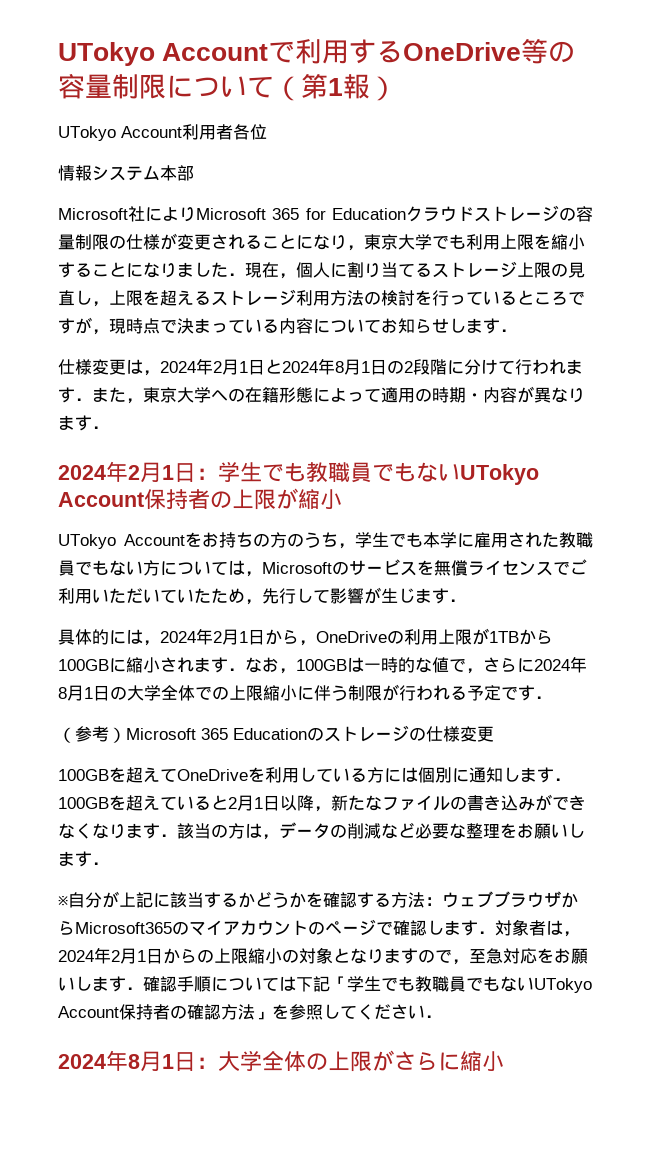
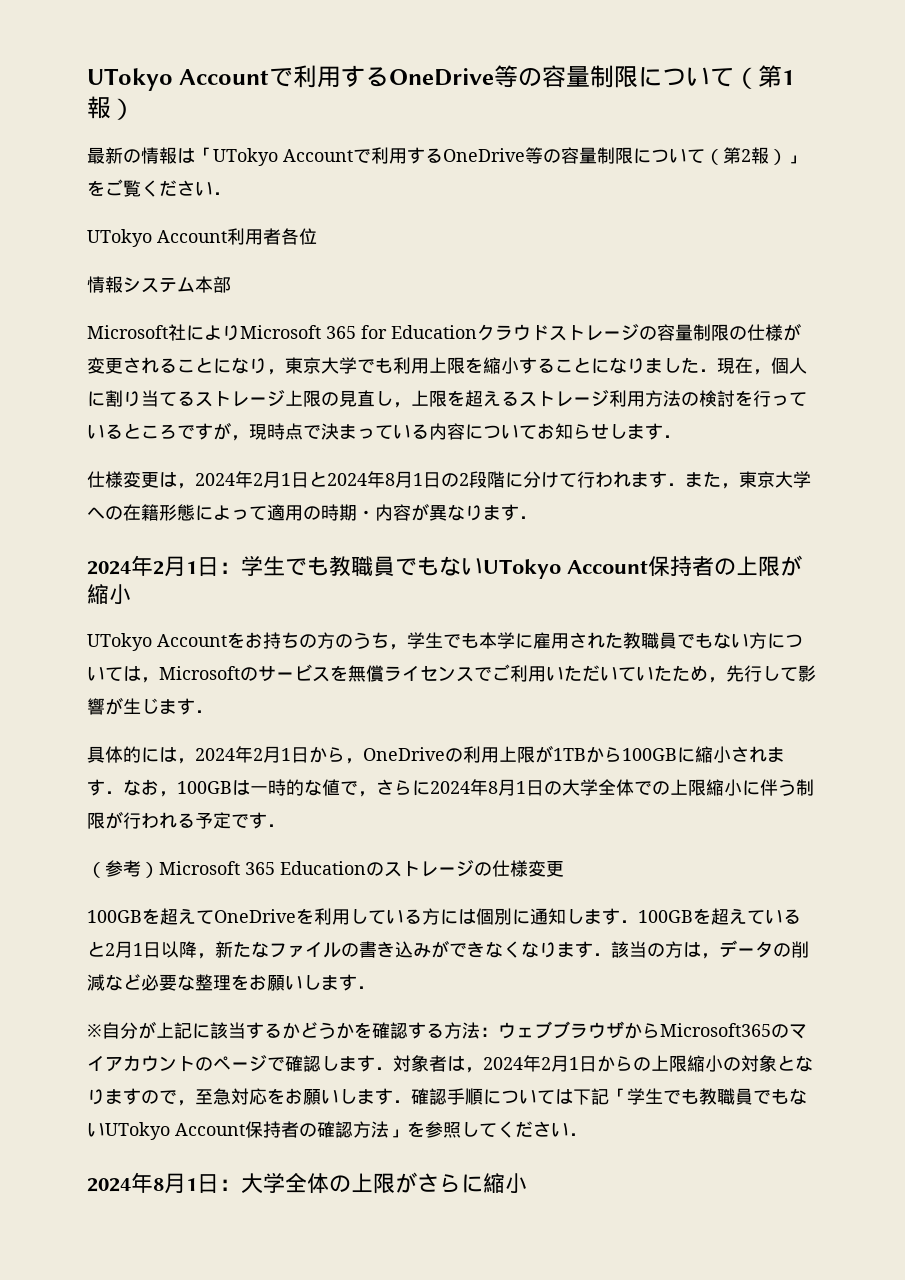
(397, 88) none -> [87,147,805,166] [87,179,231,197] // 最新の情報は「UTokyo Accountで利用するOneDrive等の容量制限について（第2報）」をご覧ください．

